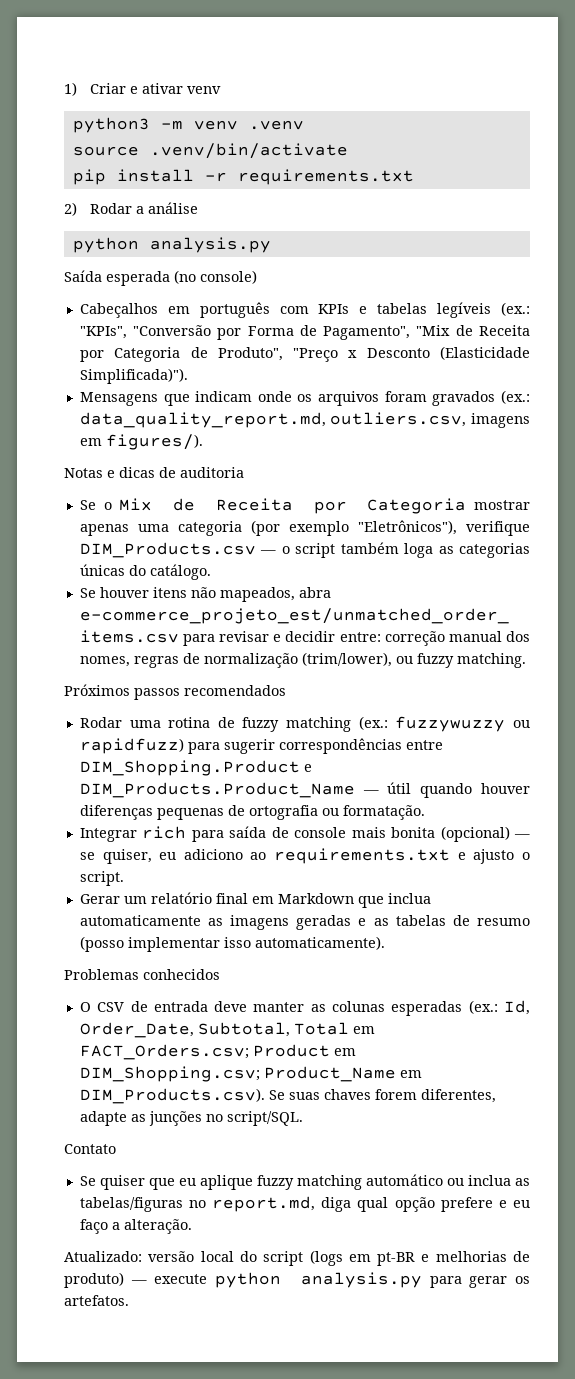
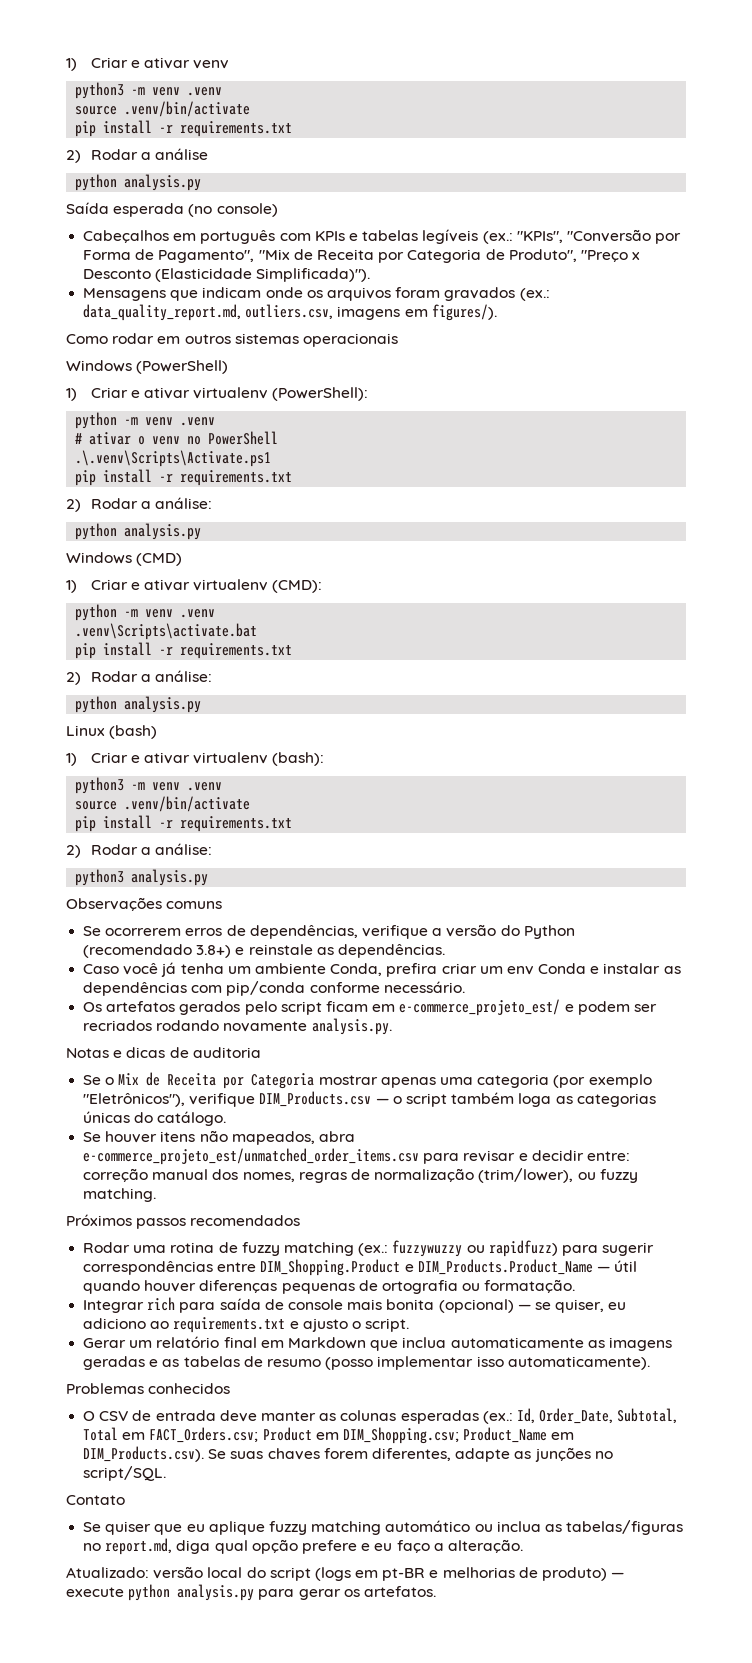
(203, 442) none -> [66,333,398,347] [66,360,229,374] [66,387,369,401] [75,412,216,429] [75,431,279,445] [75,450,272,467] [75,469,293,486] [66,497,213,512] [75,523,202,540] [66,552,183,566] [66,579,323,593] [75,604,216,621] [75,623,258,640] [75,642,293,659] [66,670,213,685] [75,696,202,713] [66,725,158,739] [66,752,325,766] [75,777,223,794] [75,796,251,812] [75,815,293,832] [66,843,213,858] [75,869,209,886] [66,897,223,911] [83,924,575,939] [83,944,445,958] [83,962,681,977] [83,981,465,996] [83,999,657,1016] [83,1018,392,1035] // Como rodar em outros sistemas operacionais // Windows (PowerShell) // 1) Criar e ativar virtualenv (PowerShell): // python -m venv .venv // # ativar o venv no PowerShell // .\.venv\Scripts\Activate.ps1 // pip install -r requirements.txt // 2) Rodar a análise: // python analysis.py // Windows (CMD) // 1) Criar e ativar virtualenv (CMD): // python -m venv .venv // .venv\Scripts\activate.bat // pip install -r requirements.txt // 2) Rodar a análise: // python analysis.py // Linux (bash) // 1) Criar e ativar virtualenv (bash): // python3 -m venv .venv // source .venv/bin/activate // pip install -r requirements.txt // 2) Rodar a análise: // python3 analysis.py // Observações comuns // Se ocorrerem erros de dependências, verifique a versão do Python (recomendado 3.8+) e reinstale as dependências. // Caso você já tenha um ambiente Conda, prefira criar um env Conda e instalar as dependências com pip/conda conforme necessário. // Os artefatos gerados pelo script ficam em e-commerce_projeto_est/ e podem ser recriados rodando novamente analysis.py.

